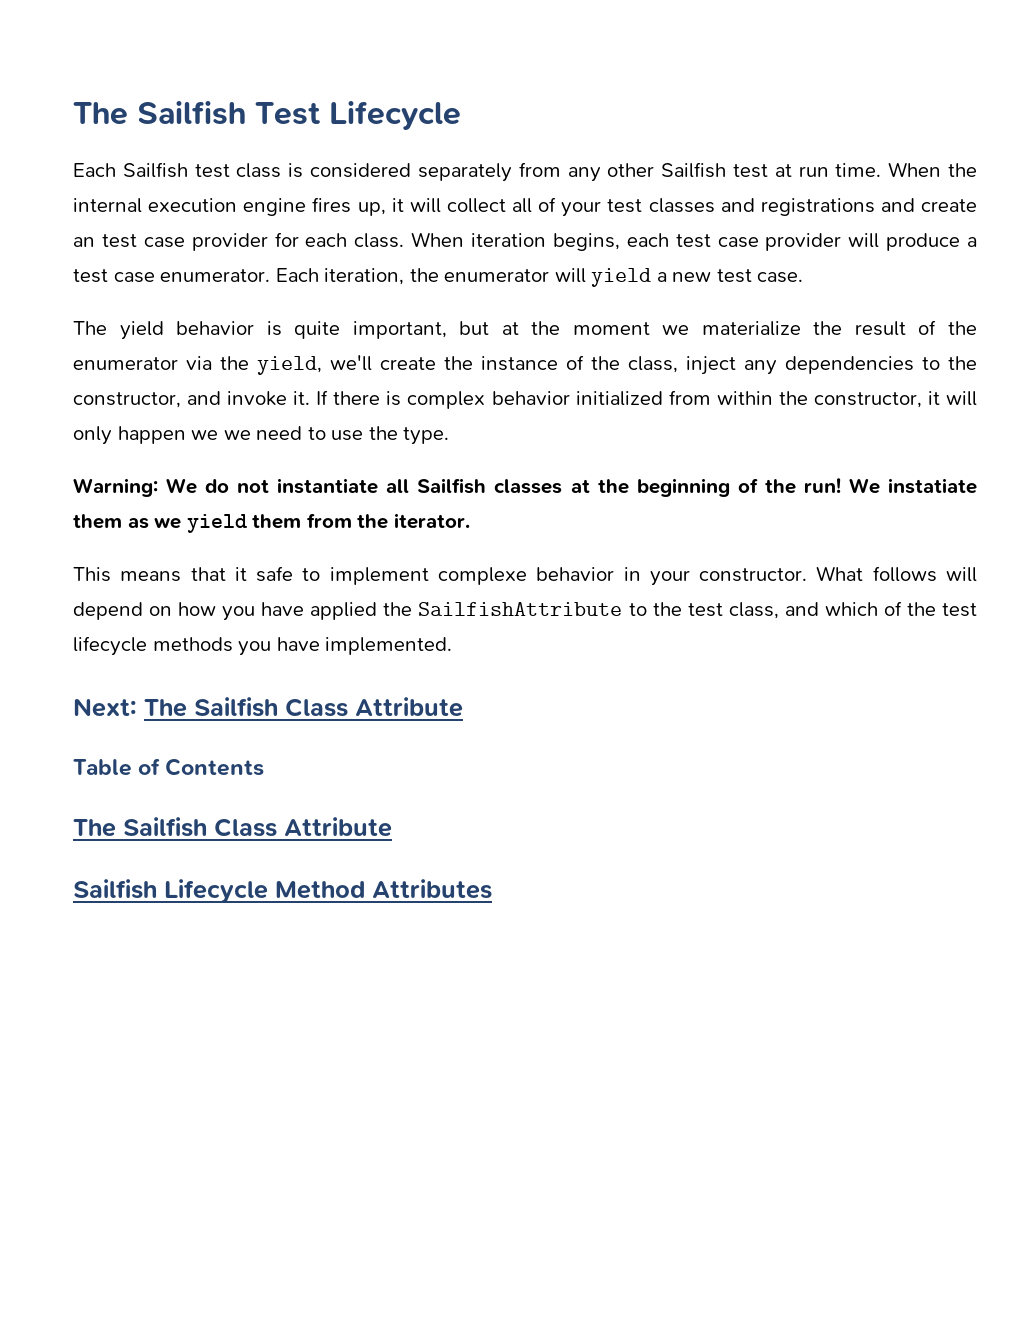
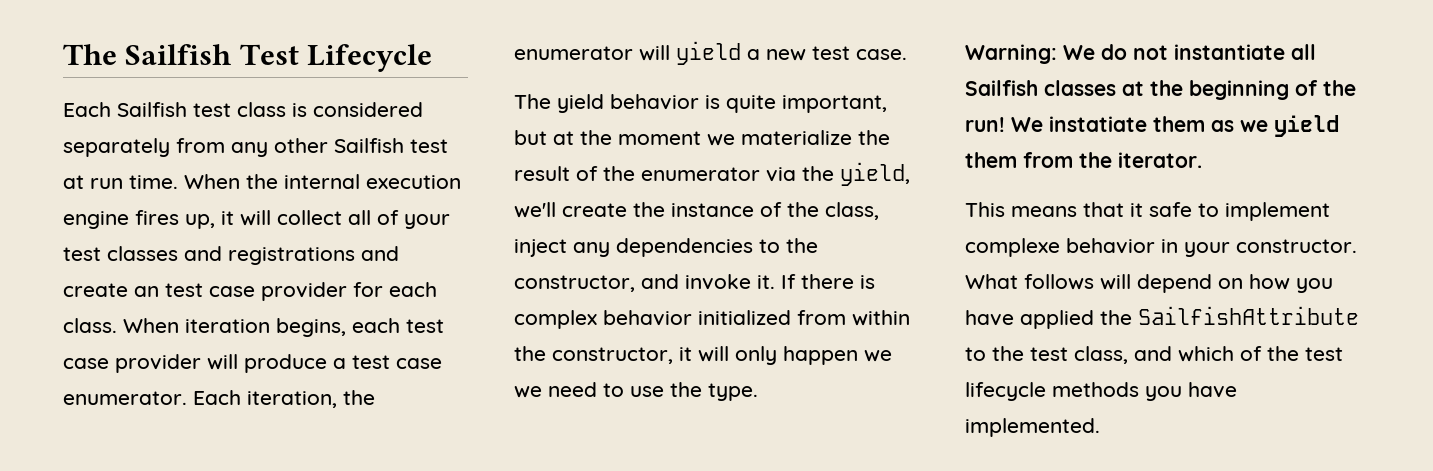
[73,697,463,717] [73,758,265,776] [73,817,392,837] [73,879,492,903] // Next: The Sailfish Class Attribute // Table of Contents // The Sailfish Class Attribute // Sailfish Lifecycle Method Attributes -> (1100, 427) none

